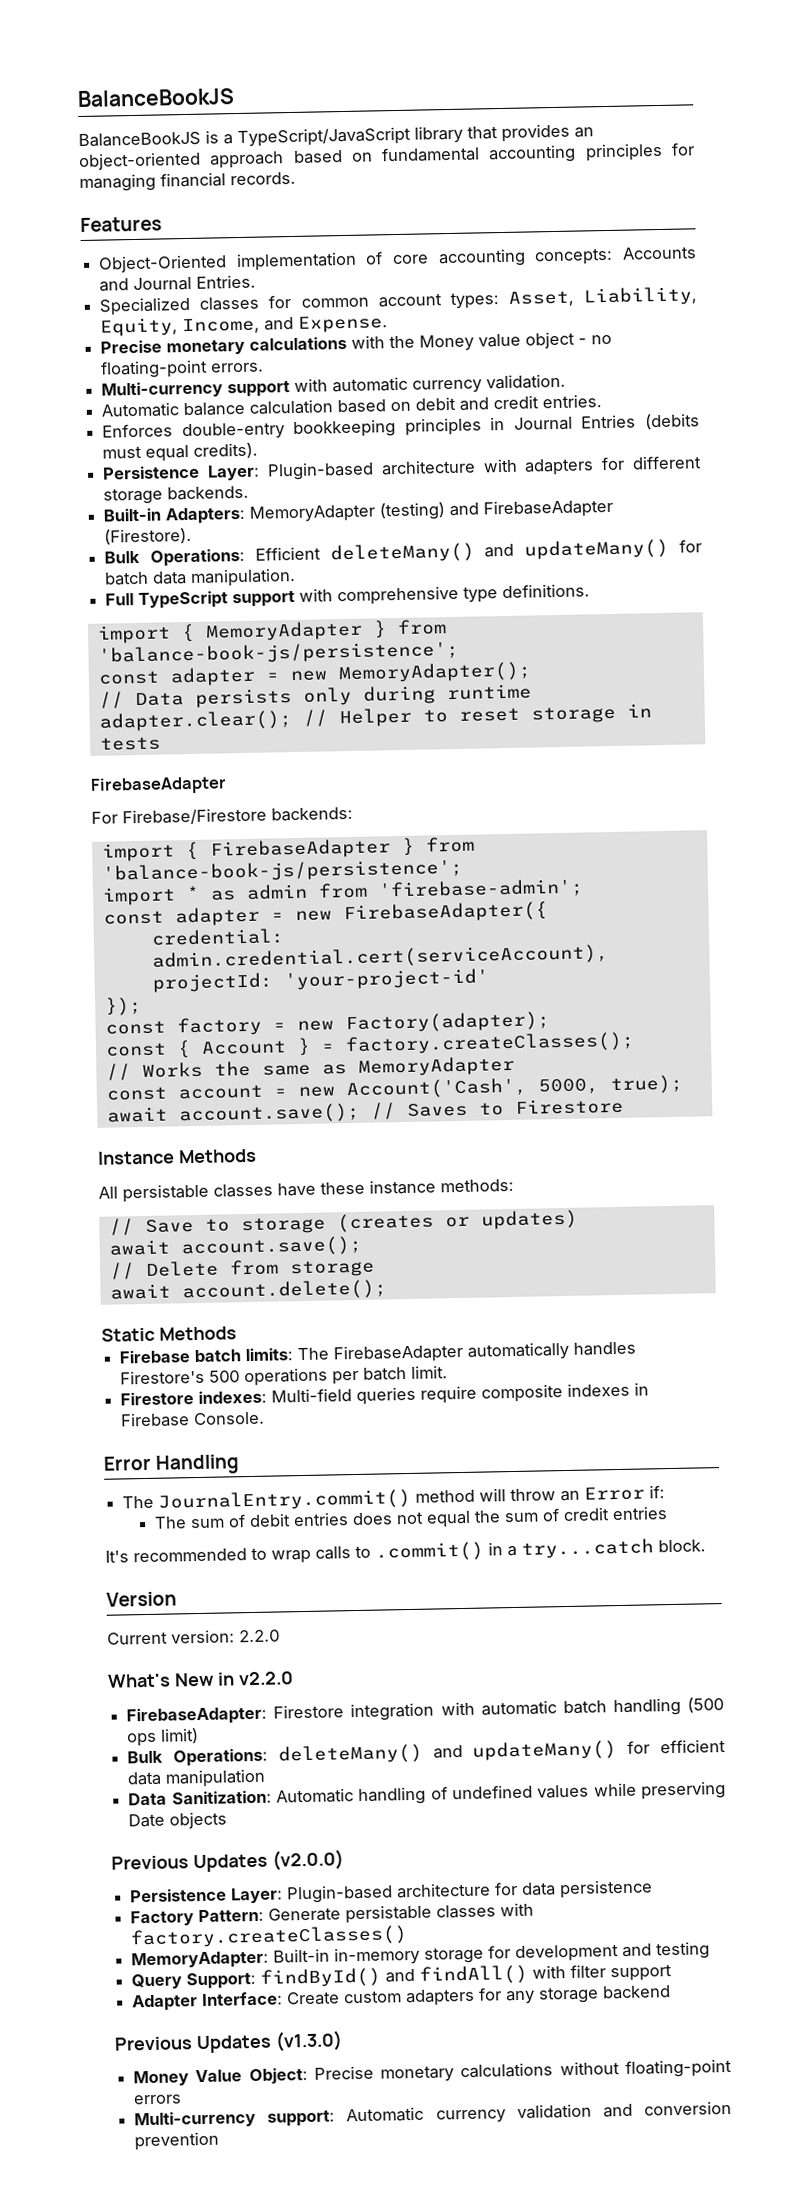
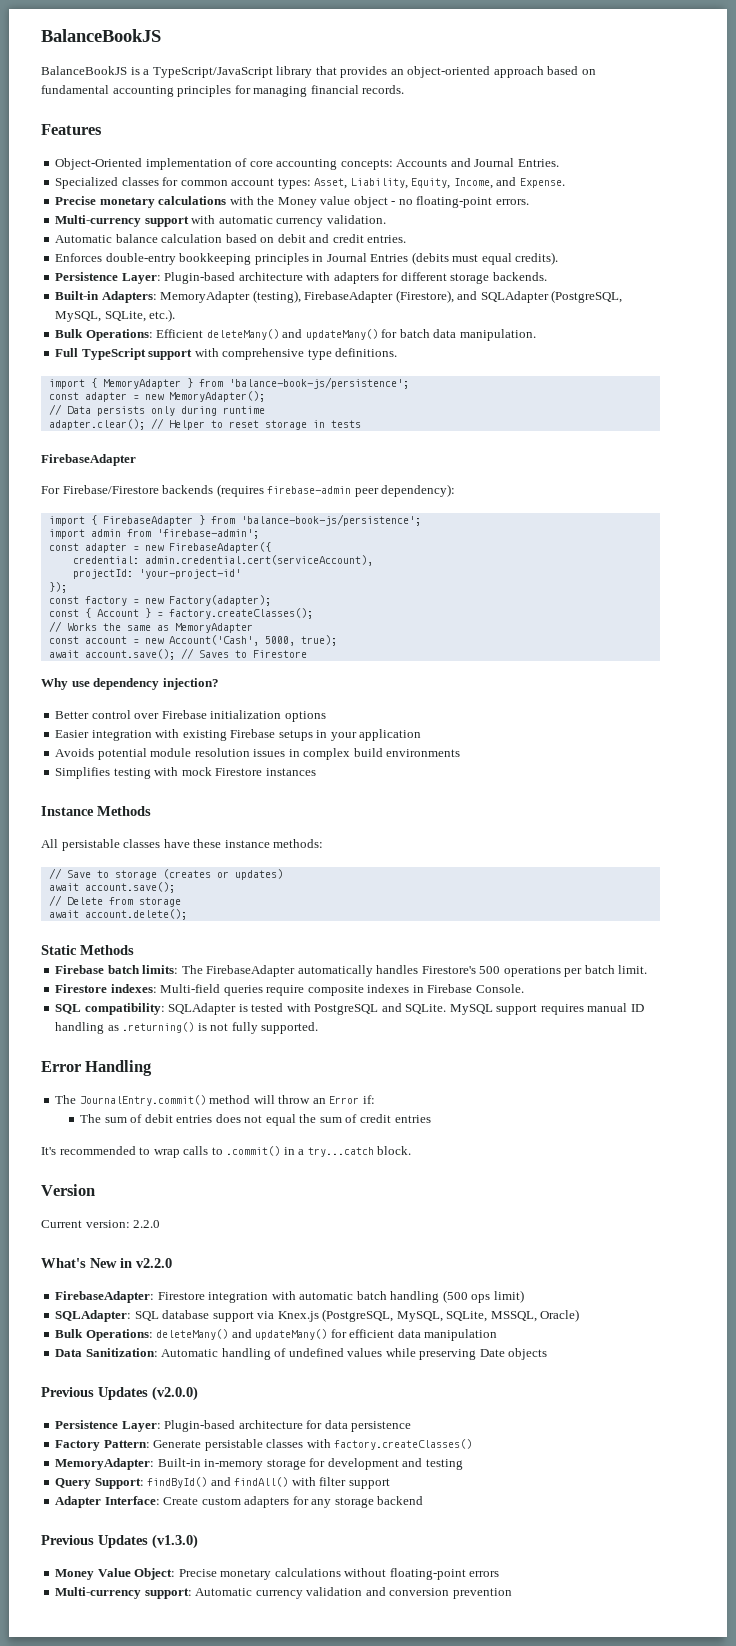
[379,498,614,521] [104,527,193,545] (testing) and FirebaseAdapter (Firestore). -> [252,290,623,303] [55,309,176,322] (testing), FirebaseAdapter (Firestore), and SQLAdapter (PostgreSQL, MySQL, SQLite, etc.).
[271,806,353,822] backends: -> [162,484,456,497] backends (requires firebase-admin peer dependency):
[185,885,236,901] * as -> (85, 534) none
(624, 1106) none -> [41,678,219,690] [55,710,326,722] [55,729,422,741] [55,748,461,760] [55,767,316,779] // Why use dependency injection? // Better control over Firebase initialization options // Easier integration with existing Firebase setups in your application // Avoids potential module resolution issues in complex build environments // Simplifies testing with mock Firestore instances
(266, 1418) none -> [55,1003,644,1015] [55,1022,319,1034] // SQL compatibility: SQLAdapter is tested with PostgreSQL and SQLite. MySQL support requires manual ID handling as .returning() is not fully supported.
(200, 1736) none -> [55,1309,580,1322] // SQLAdapter: SQL database support via Knex.js (PostgreSQL, MySQL, SQLite, MSSQL, Oracle)

